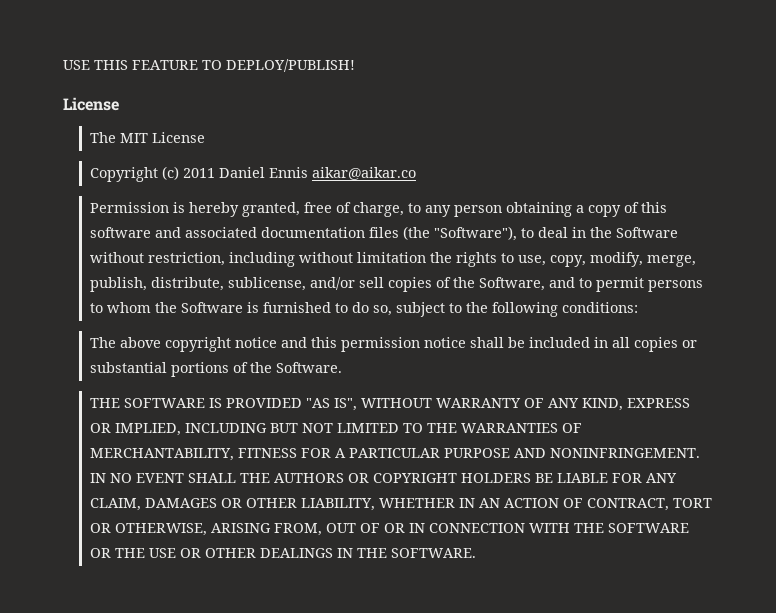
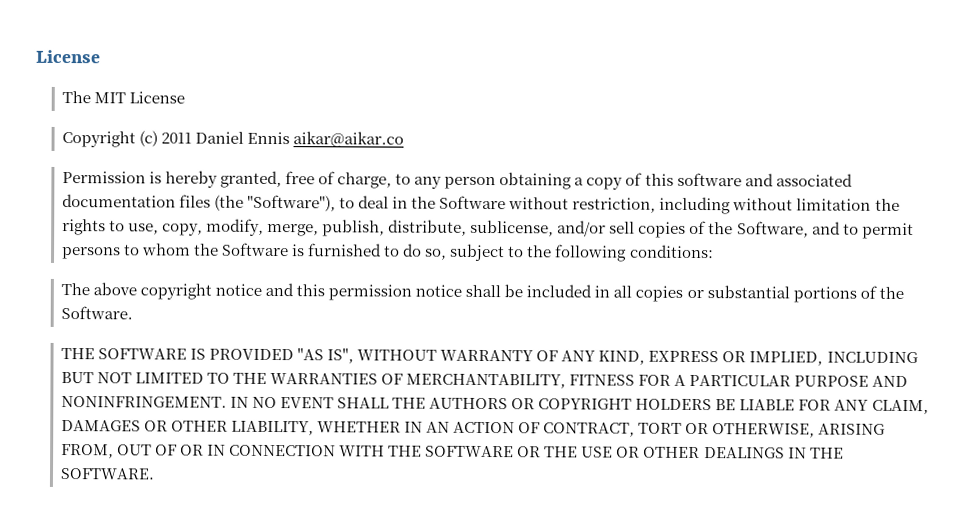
[63,59,355,72] USE THIS FEATURE TO DEPLOY/PUBLISH! // -> (35, 56) none

